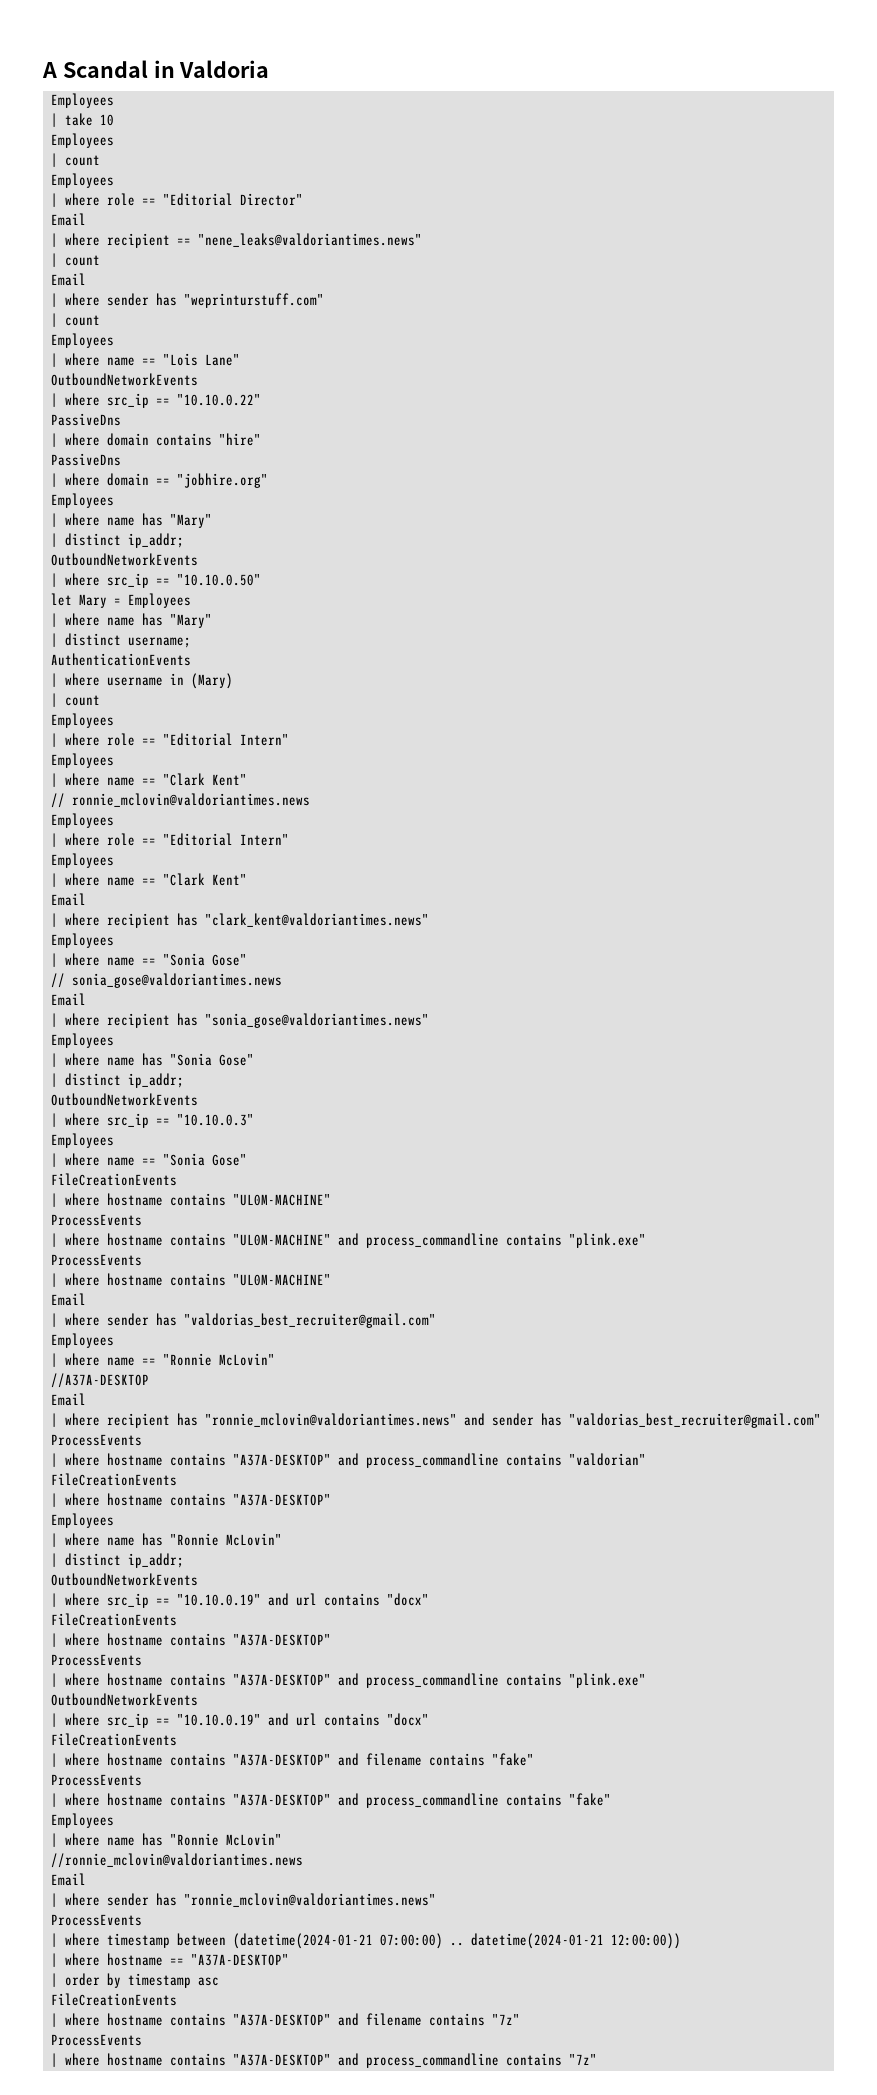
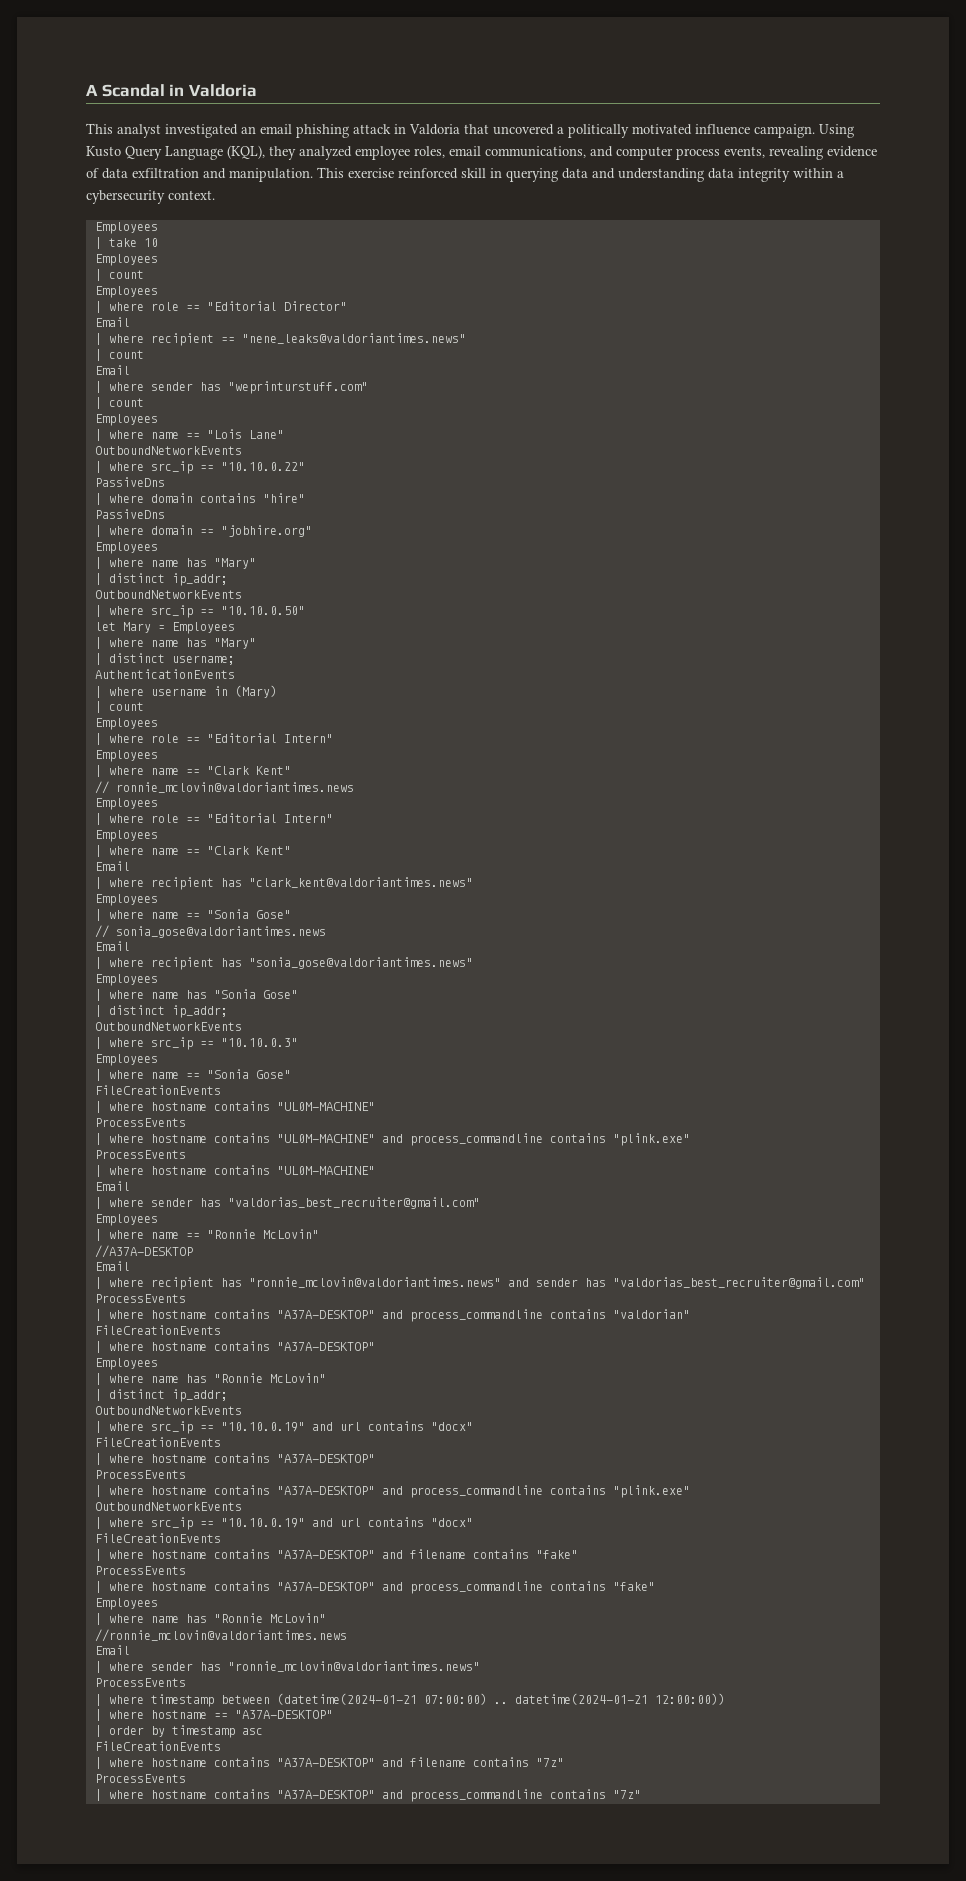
(270, 69) none -> [86,123,854,138] [86,145,877,160] [86,167,844,182] [86,190,215,204] // This analyst investigated an email phishing attack in Valdoria that uncovered a politically motivated influence campaign. Using Kusto Query Language (KQL), they analyzed employee roles, email communications, and computer process events, revealing evidence of data exfiltration and manipulation. This exercise reinforced skill in querying data and understanding data integrity within a cybersecurity context.

